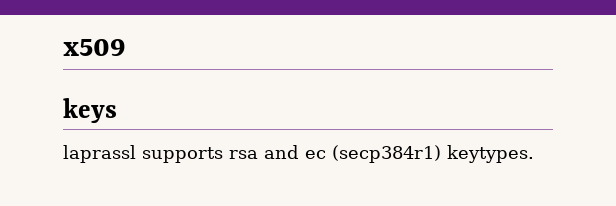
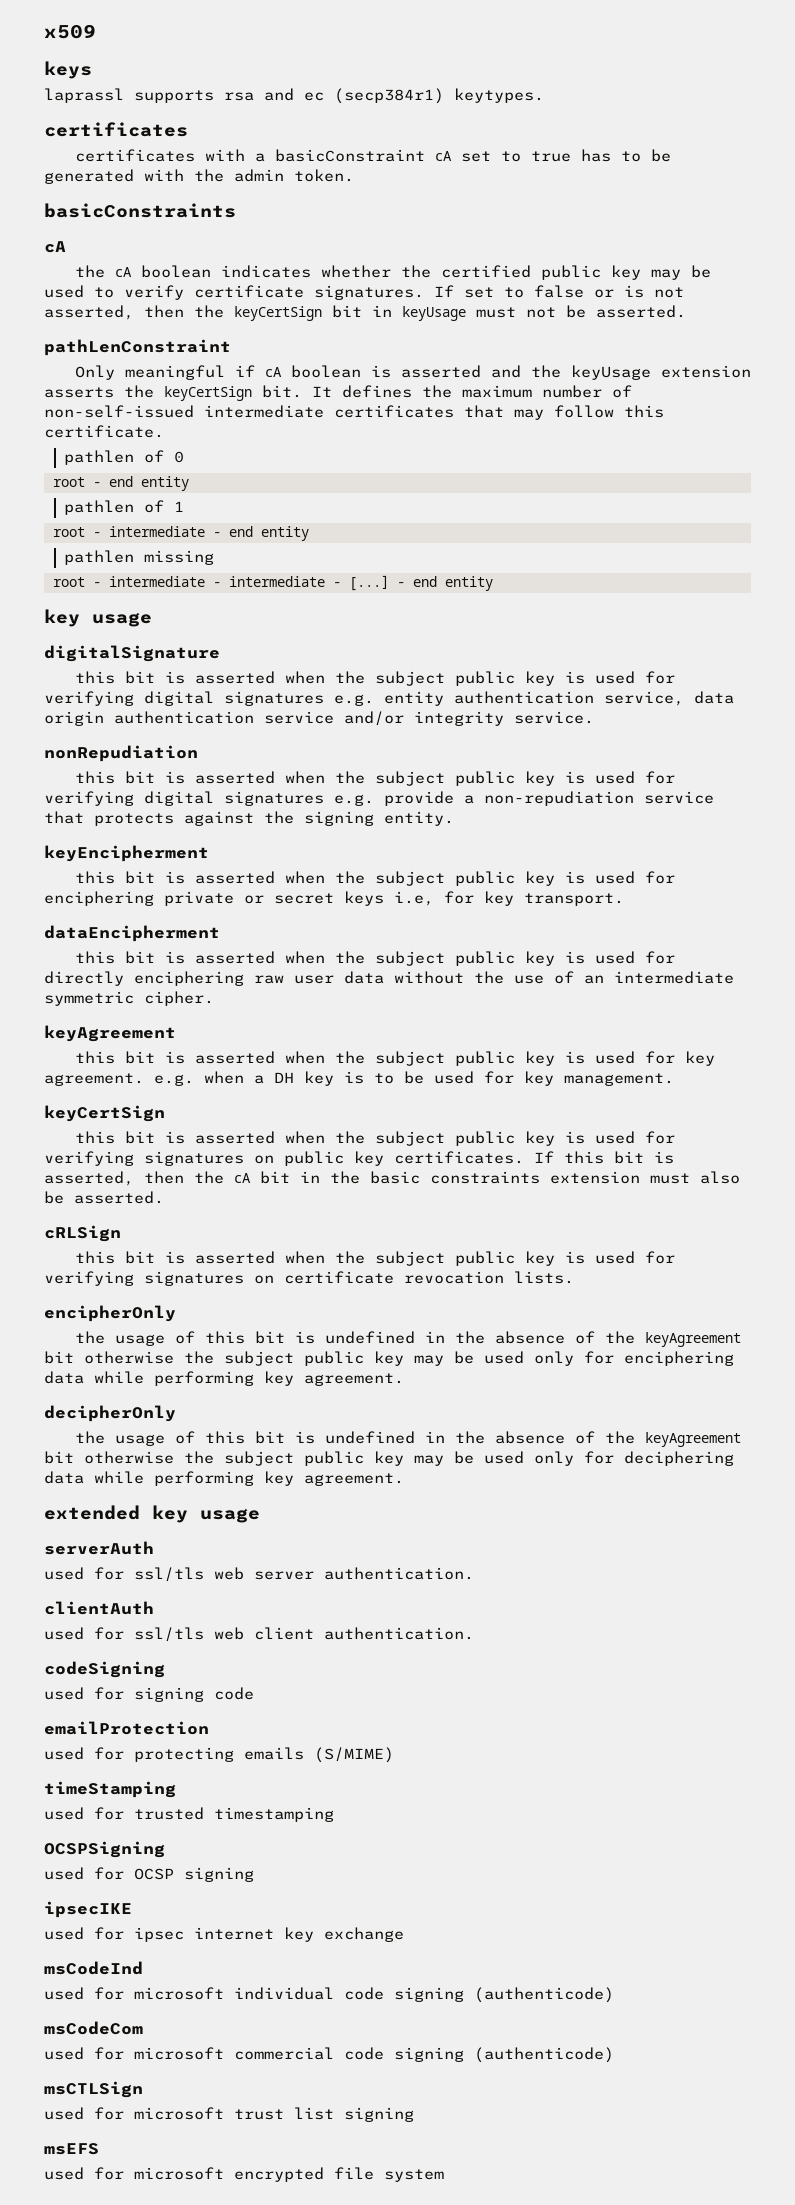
(534, 154) none -> [44,122,188,137] [74,149,671,162] [44,169,354,184] [44,203,236,218] [44,241,66,253] [74,265,711,280] [44,285,684,300] [44,305,686,321] [44,339,231,356] [74,365,751,380] [44,385,632,401] [44,405,664,420] [44,425,164,438] [63,450,184,465] [52,476,189,491] [63,500,184,515] [52,526,309,541] [63,550,214,565] [52,575,493,591] [44,609,152,627] [44,645,220,662] [74,671,675,686] [44,691,734,706] [44,711,594,726] [44,745,198,762] [74,771,675,786] [44,791,714,806] [44,811,454,826] [44,845,209,862] [74,871,675,886] [44,891,624,906] [44,925,220,942] [74,951,675,966] [44,971,734,986] [44,991,214,1006] [44,1025,176,1042] [74,1051,715,1066] [44,1071,674,1086] [44,1105,165,1122] [74,1131,675,1146] [44,1151,674,1166] [44,1171,740,1186] [44,1191,164,1204] [44,1225,121,1242] [74,1251,675,1266] [44,1271,574,1286] [44,1305,176,1322] [74,1331,741,1347] [44,1351,734,1366] [44,1371,404,1386] [44,1405,176,1422] [74,1431,741,1447] [44,1451,734,1466] [44,1471,404,1486] [44,1505,260,1523] [44,1541,154,1555] [44,1567,474,1582] [44,1601,154,1615] [44,1627,474,1642] [44,1661,165,1678] [44,1687,254,1702] [44,1721,209,1735] [44,1747,394,1763] [44,1781,176,1798] [44,1807,334,1822] [44,1841,165,1858] [44,1867,254,1882] [44,1901,132,1918] [44,1927,404,1942] [44,1961,143,1975] [44,1987,614,2003] [44,2021,143,2035] [44,2047,614,2063] [44,2081,143,2098] [44,2107,414,2122] [44,2143,99,2155] [44,2167,444,2182] // certificates // certificates with a basicConstraint cA set to true has to be generated with the admin token. // basicConstraints // cA // the cA boolean indicates whether the certified public key may be used to verify certificate signatures. If set to false or is not asserted, then the keyCertSign bit in keyUsage must not be asserted. // pathLenConstraint // Only meaningful if cA boolean is asserted and the keyUsage extension asserts the keyCertSign bit. It defines the maximum number of non-self-issued intermediate certificates that may follow this certificate. // pathlen of 0 // root - end entity // pathlen of 1 // root - intermediate - end entity // pathlen missing // root - intermediate - intermediate - [...] - end entity // key usage // digitalSignature // this bit is asserted when the subject public key is used for verifying digital signatures e.g. entity authentication service, data origin authentication service and/or integrity service. // nonRepudiation // this bit is asserted when the subject public key is used for verifying digital signatures e.g. provide a non-repudiation service that protects against the signing entity. // keyEncipherment // this bit is asserted when the subject public key is used for enciphering private or secret keys i.e, for key transport. // dataEncipherment // this bit is asserted when the subject public key is used for directly enciphering raw user data without the use of an intermediate symmetric cipher. // keyAgreement // this bit is asserted when the subject public key is used for key agreement. e.g. when a DH key is to be used for key management. // keyCertSign // this bit is asserted when the subject public key is used for verifying signatures on public key certificates. If this bit is asserted, then the cA bit in the basic constraints extension must also be asserted. // cRLSign // this bit is asserted when the subject public key is used for verifying signatures on certificate revocation lists. // encipherOnly // the usage of this bit is undefined in the absence of the keyAgreement bit otherwise the subject public key may be used only for enciphering data while performing key agreement. // decipherOnly // the usage of this bit is undefined in the absence of the keyAgreement bit otherwise the subject public key may be used only for deciphering data while performing key agreement. // extended key usage // serverAuth // used for ssl/tls web server authentication. // clientAuth // used for ssl/tls web client authentication. // codeSigning // used for signing code // emailProtection // used for protecting emails (S/MIME) // timeStamping // used for trusted timestamping // OCSPSigning // used for OCSP signing // ipsecIKE // used for ipsec internet key exchange // msCodeInd // used for microsoft individual code signing (authenticode) // msCodeCom // used for microsoft commercial code signing (authenticode) // msCTLSign // used for microsoft trust list signing // msEFS // used for microsoft encrypted file system

